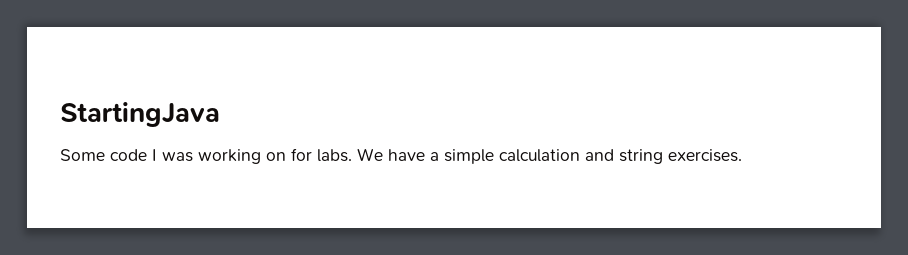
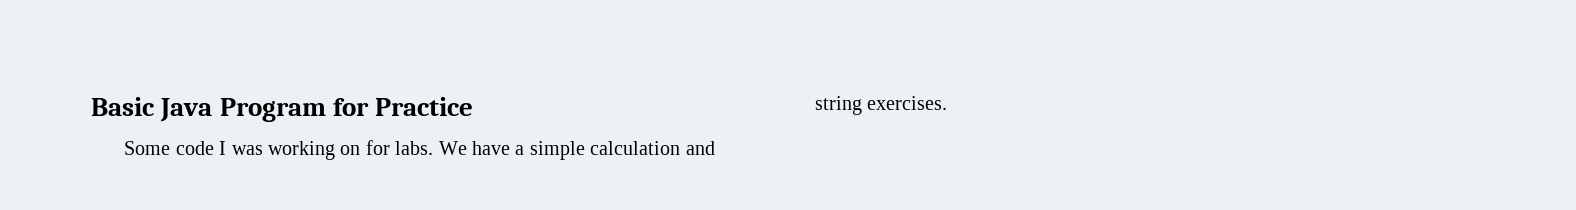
[60,102,220,127] StartingJava -> [91,97,474,122] Basic Java Program for Practice

